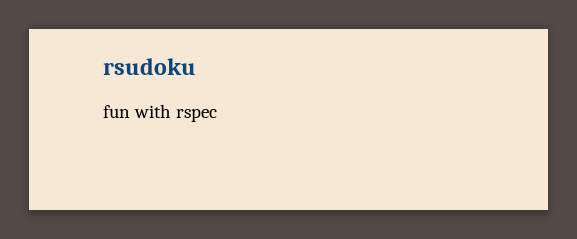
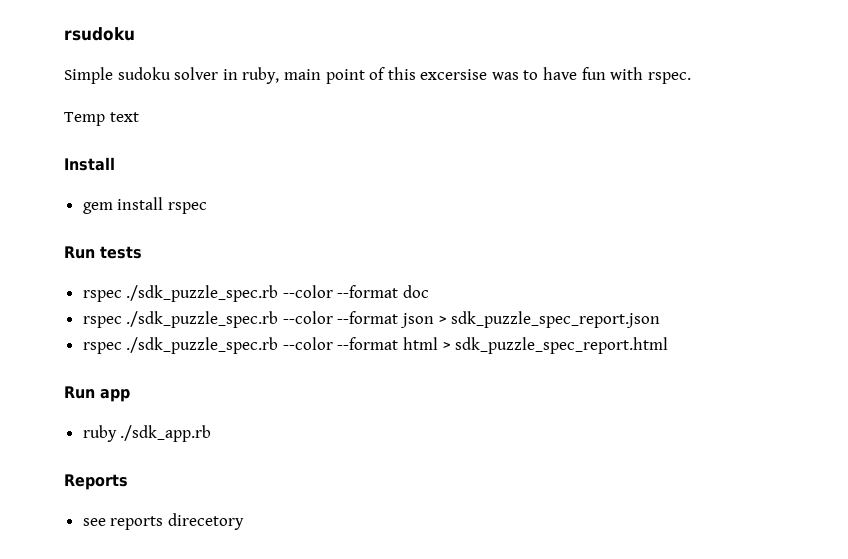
[103,104,218,122] fun with rspec -> [64,67,691,84] [64,112,139,126] [64,157,115,171] [82,197,207,214] [64,246,142,259] [82,285,430,302] [82,311,661,328] [82,337,669,354] [64,386,130,402] [82,425,212,442] [64,474,128,490] [82,513,244,530] Simple sudoku solver in ruby, main point of this excersise was to have fun with rspec. // Temp text // Install // gem install rspec // Run tests // rspec ./sdk_puzzle_spec.rb --color --format doc // rspec ./sdk_puzzle_spec.rb --color --format json > sdk_puzzle_spec_report.json // rspec ./sdk_puzzle_spec.rb --color --format html > sdk_puzzle_spec_report.html // Run app // ruby ./sdk_app.rb // Reports // see reports direcetory

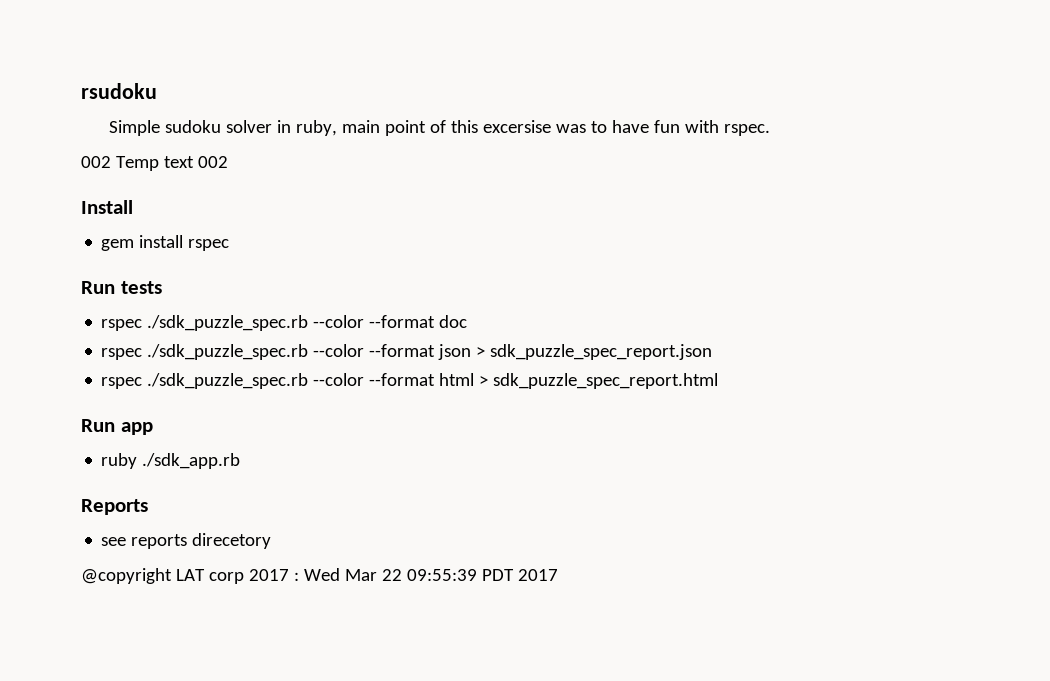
(691, 78) none -> [81,156,111,168] 002
(139, 117) none -> [197,156,228,168] 002
(244, 521) none -> [81,568,558,584] // @copyright LAT corp 2017 : Wed Mar 22 09:55:39 PDT 2017

